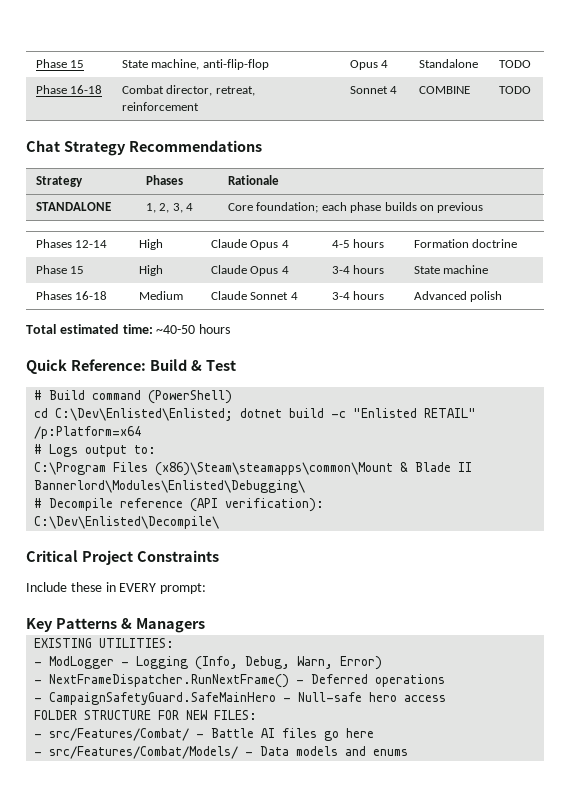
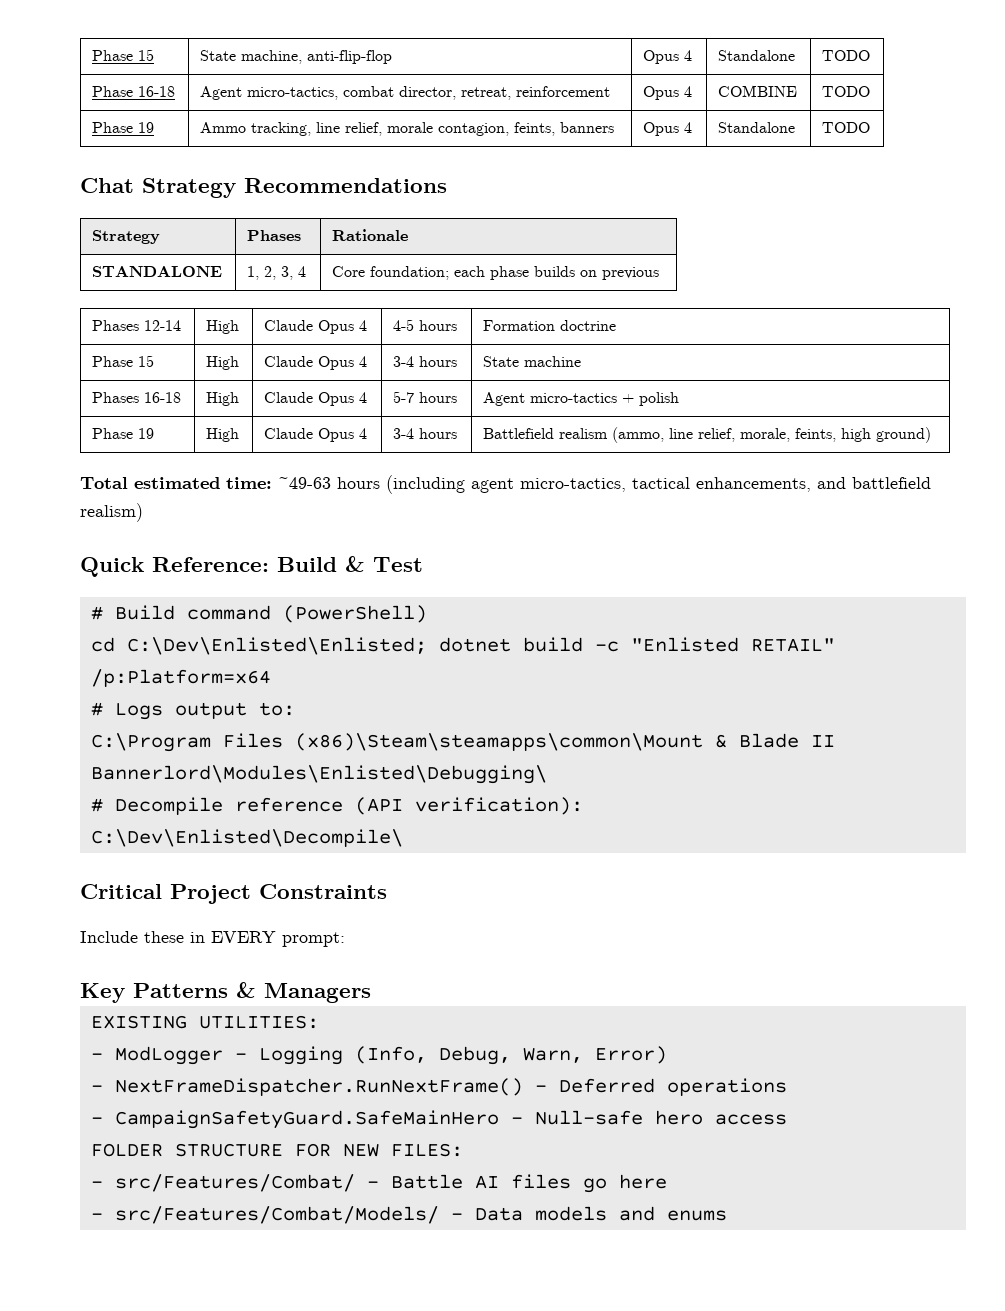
[122,85,165,94] Combat -> [200,86,395,100] Agent micro-tactics, combat
[350,86,389,94] Sonnet -> [643,86,680,100] Opus
(532, 90) none -> [92,122,155,133] [200,122,615,136] [643,122,693,136] [718,122,796,133] [822,122,871,133] // Phase 19 | Ammo tracking, line relief, morale contagion, feints, banners | Opus 4 | Standalone | TODO
[139,291,184,300] [211,291,298,300] [332,291,385,300] [414,291,503,302] Medium | Claude Sonnet 4 | 3-4 hours | Advanced polish -> [206,392,240,406] [264,392,368,406] [393,391,458,403] [483,392,680,406] [92,428,155,439] [206,428,240,442] [264,428,368,442] [393,428,458,439] [483,427,932,443] High | Claude Opus 4 | 5-7 hours | Agent micro-tactics + polish // Phase 19 | High | Claude Opus 4 | 3-4 hours | Battlefield realism (ammo, line relief, morale, feints, high ground)
[156,324,231,334] ~40-50 hours -> [278,475,931,494] [80,503,143,522] ~49-63 hours (including agent micro-tactics, tactical enhancements, and battlefield realism)

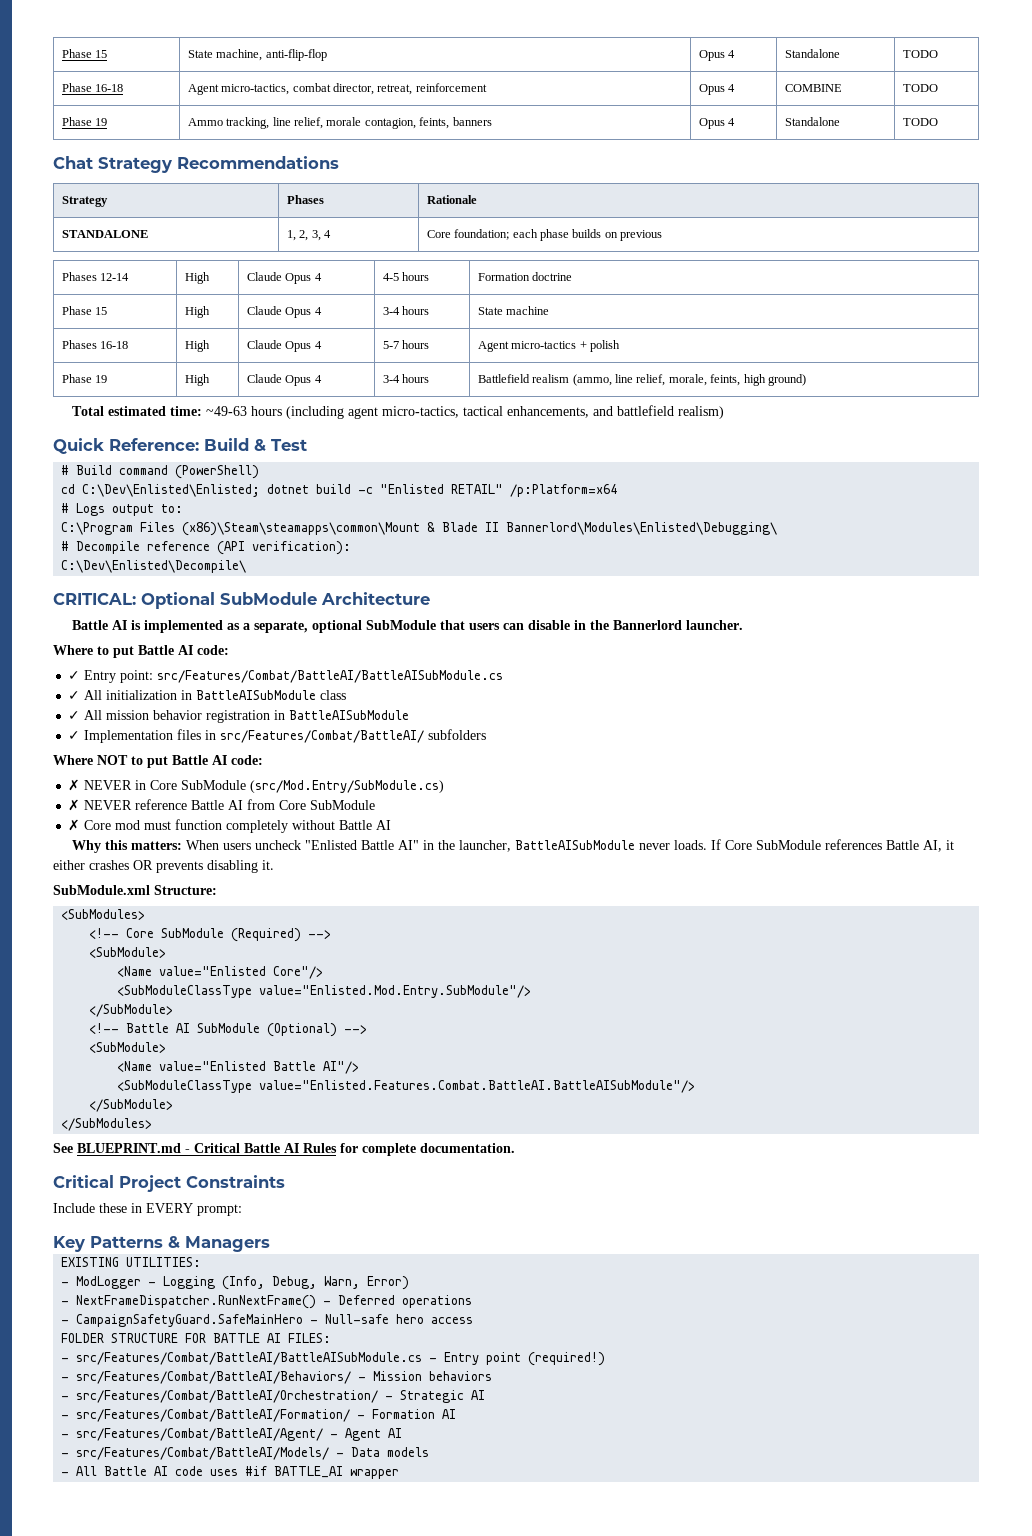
(403, 838) none -> [53,592,430,609] [71,620,743,633] [53,645,229,658] [68,670,504,683] [68,690,347,700] [68,710,410,723] [68,729,487,743] [53,755,263,768] [68,779,445,793] [68,799,376,811] [68,819,392,833] [71,839,954,853] [53,860,274,873] [53,885,217,895] [61,909,146,920] [89,928,332,942] [89,947,167,958] [117,966,324,979] [117,985,532,998] [89,1004,174,1017] [89,1023,368,1037] [89,1042,167,1053] [117,1061,360,1074] [117,1080,696,1093] [89,1099,174,1112] [61,1118,153,1131] [53,1143,515,1156] // CRITICAL: Optional SubModule Architecture // Battle AI is implemented as a separate, optional SubModule that users can disable in the Bannerlord launcher. // Where to put Battle AI code: // ✓ Entry point: src/Features/Combat/BattleAI/BattleAISubModule.cs // ✓ All initialization in BattleAISubModule class // ✓ All mission behavior registration in BattleAISubModule // ✓ Implementation files in src/Features/Combat/BattleAI/ subfolders // Where NOT to put Battle AI code: // ✗ NEVER in Core SubModule (src/Mod.Entry/SubModule.cs) // ✗ NEVER reference Battle AI from Core SubModule // ✗ Core mod must function completely without Battle AI // Why this matters: When users uncheck "Enlisted Battle AI" in the launcher, BattleAISubModule never loads. If Core SubModule references Battle AI, it either crashes OR prevents disabling it. // SubModule.xml Structure: // <SubModules> // <!-- Core SubModule (Required) --> // <SubModule> // <Name value="Enlisted Core"/> // <SubModuleClassType value="Enlisted.Mod.Entry.SubModule"/> // </SubModule> // <!-- Battle AI SubModule (Optional) --> // <SubModule> // <Name value="Enlisted Battle AI"/> // <SubModuleClassType value="Enlisted.Features.Combat.BattleAI.BattleAISubModule"/> // </SubModule> // </SubModules> // See BLUEPRINT.md - Critical Battle AI Rules for complete documentation.
[342,1143,379,1157] NEW -> [213,1333,282,1343] BATTLE AI
[114,1174,667,1193] [90,1206,727,1224] src/Features/Combat/ - Battle AI files go here // - src/Features/Combat/Models/ - Data models and enums -> [76,1352,606,1366] [61,1371,493,1384] [61,1390,486,1403] [61,1409,457,1422] [61,1428,403,1441] [61,1447,430,1460] [61,1466,400,1479] src/Features/Combat/BattleAI/BattleAISubModule.cs - Entry point (required!) // - src/Features/Combat/BattleAI/Behaviors/ - Mission behaviors // - src/Features/Combat/BattleAI/Orchestration/ - Strategic AI // - src/Features/Combat/BattleAI/Formation/ - Formation AI // - src/Features/Combat/BattleAI/Agent/ - Agent AI // - src/Features/Combat/BattleAI/Models/ - Data models // - All Battle AI code uses #if BATTLE_AI wrapper

